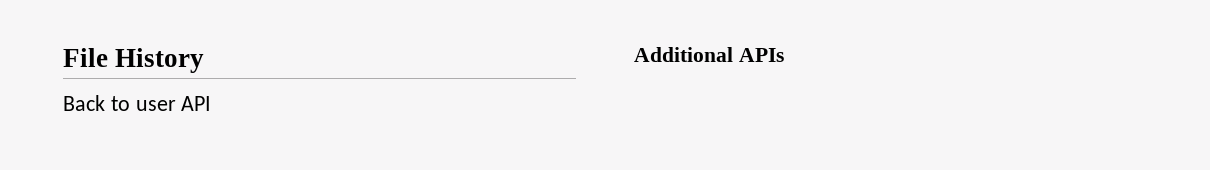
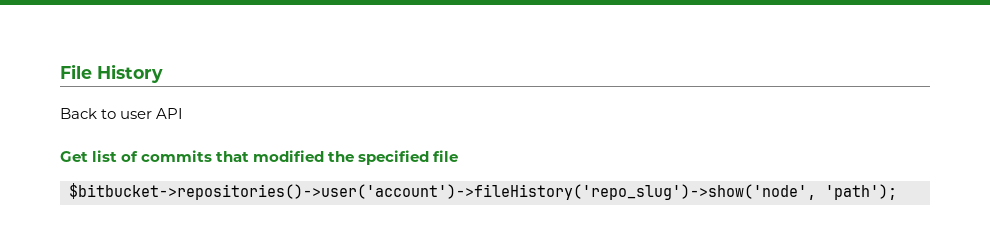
[634,47,784,62] Additional APIs -> [60,150,459,165] [69,183,897,200] Get list of commits that modified the specified file // $bitbucket->repositories()->user('account')->fileHistory('repo_slug')->show('node', 'path');

